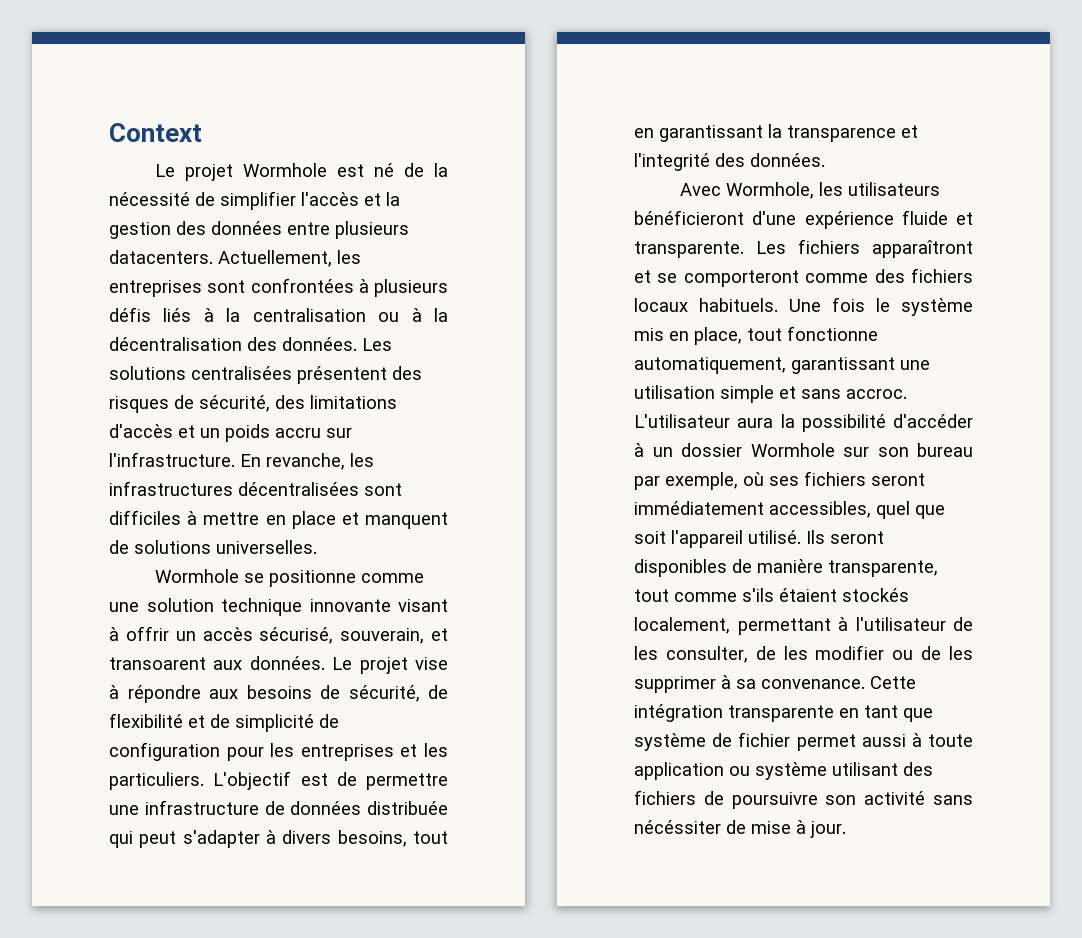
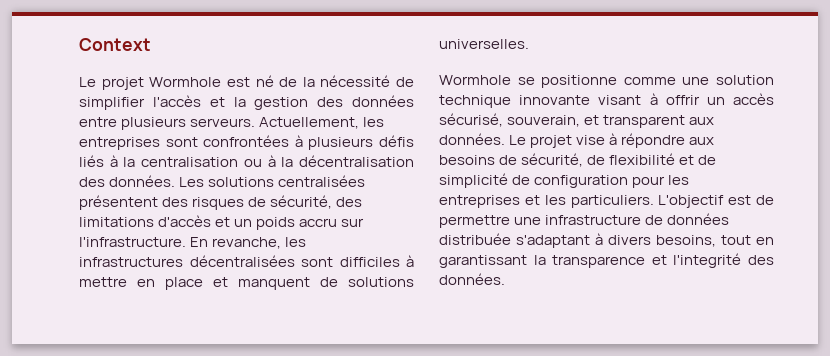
[109,250,213,264] datacenters. -> [190,118,256,127] serveurs.
[109,657,206,670] transoarent -> [603,115,686,128] transparent
[109,830,260,848] qui peut s'adapter -> [516,235,590,248] s'adaptant
[679,182,940,199] [634,210,973,229] [634,239,973,258] [634,268,973,287] [634,297,973,316] [634,326,878,345] [634,357,930,374] [634,385,907,403] [634,414,973,432] [634,443,973,457] [634,471,925,490] [634,501,945,519] [634,530,884,548] [634,559,938,577] [634,588,909,602] [634,617,973,635] [634,645,973,663] [634,675,916,693] [634,704,933,722] [634,732,973,751] [634,762,933,780] [634,790,973,809] [634,820,846,838] // Avec Wormhole, les utilisateurs bénéficieront d'une expérience fluide et transparente. Les fichiers apparaîtront et se comporteront comme des fichiers locaux habituels. Une fois le système mis en place, tout fonctionne automatiquement, garantissant une utilisation simple et sans accroc. L'utilisateur aura la possibilité d'accéder à un dossier Wormhole sur son bureau par exemple, où ses fichiers seront immédiatement accessibles, quel que soit l'appareil utilisé. Ils seront disponibles de manière transparente, tout comme s'ils étaient stockés localement, permettant à l'utilisateur de les consulter, de les modifier ou de les supprimer à sa convenance. Cette intégration transparente en tant que système de fichier permet aussi à toute application ou système utilisant des fichiers de poursuivre son activité sans nécéssiter de mise à jour. -> (505, 279) none

